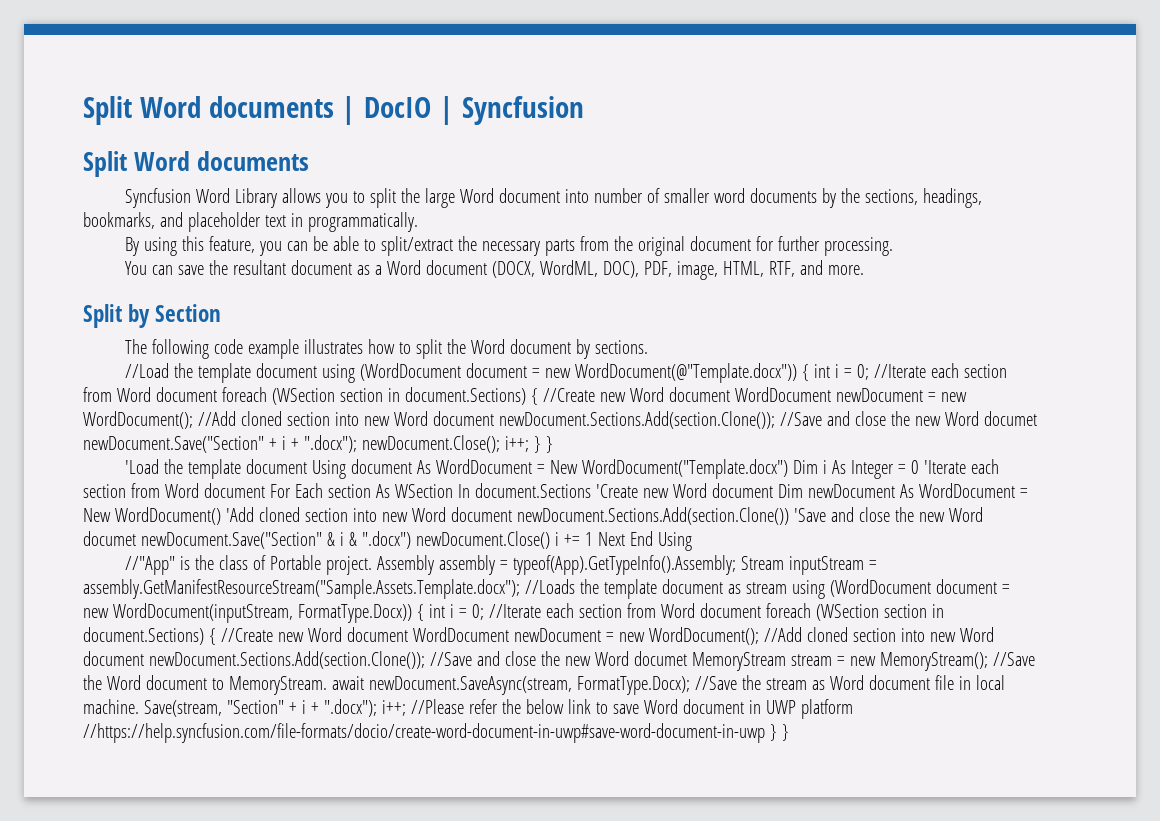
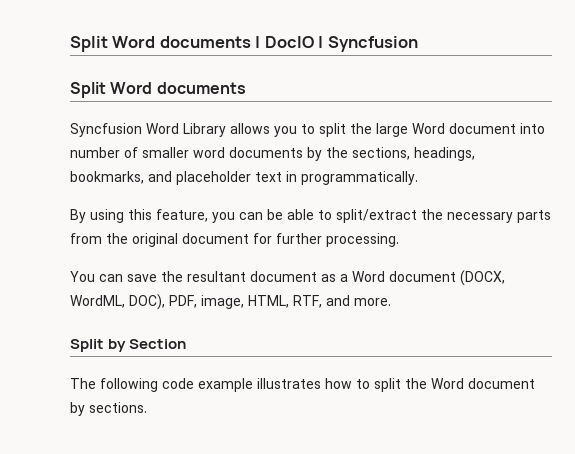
[125,363,1008,383] [83,387,967,405] [83,411,1037,429] [83,435,553,453] [125,459,1000,479] [83,483,1028,498] [83,507,983,525] [83,531,692,551] [125,555,878,575] [83,579,1010,599] [83,603,944,623] [83,627,994,645] [83,651,1035,671] [83,675,1005,695] [83,699,853,719] [83,723,789,743] // //Load the template document using (WordDocument document = new WordDocument(@"Template.docx")) { int i = 0; //Iterate each section from Word document foreach (WSection section in document.Sections) { //Create new Word document WordDocument newDocument = new WordDocument(); //Add cloned section into new Word document newDocument.Sections.Add(section.Clone()); //Save and close the new Word documet newDocument.Save("Section" + i + ".docx"); newDocument.Close(); i++; } } // 'Load the template document Using document As WordDocument = New WordDocument("Template.docx") Dim i As Integer = 0 'Iterate each section from Word document For Each section As WSection In document.Sections 'Create new Word document Dim newDocument As WordDocument = New WordDocument() 'Add cloned section into new Word document newDocument.Sections.Add(section.Clone()) 'Save and close the new Word documet newDocument.Save("Section" & i & ".docx") newDocument.Close() i += 1 Next End Using // //"App" is the class of Portable project. Assembly assembly = typeof(App).GetTypeInfo().Assembly; Stream inputStream = assembly.GetManifestResourceStream("Sample.Assets.Template.docx"); //Loads the template document as stream using (WordDocument document = new WordDocument(inputStream, FormatType.Docx)) { int i = 0; //Iterate each section from Word document foreach (WSection section in document.Sections) { //Create new Word document WordDocument newDocument = new WordDocument(); //Add cloned section into new Word document newDocument.Sections.Add(section.Clone()); //Save and close the new Word documet MemoryStream stream = new MemoryStream(); //Save the Word document to MemoryStream. await newDocument.SaveAsync(stream, FormatType.Docx); //Save the stream as Word document file in local machine. Save(stream, "Section" + i + ".docx"); i++; //Please refer the below link to save Word document in UWP platform //https://help.syncfusion.com/file-formats/docio/create-word-document-in-uwp#save-word-document-in-uwp } } -> (147, 407) none

